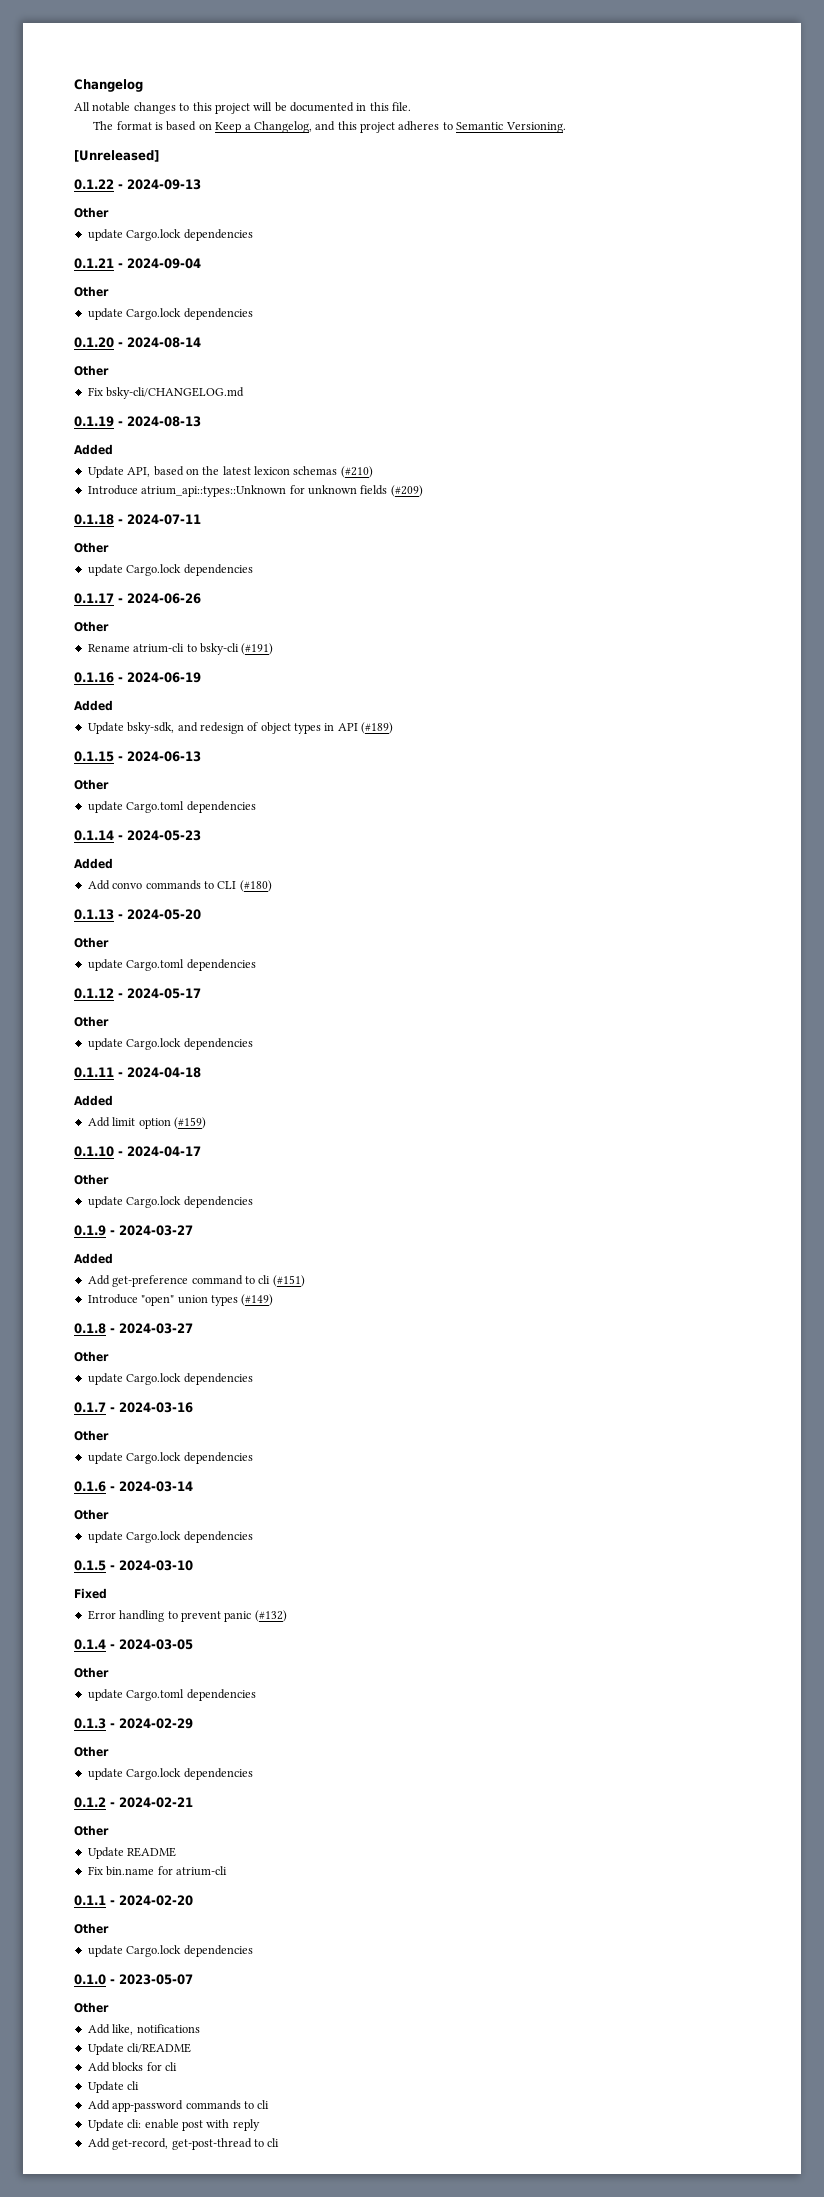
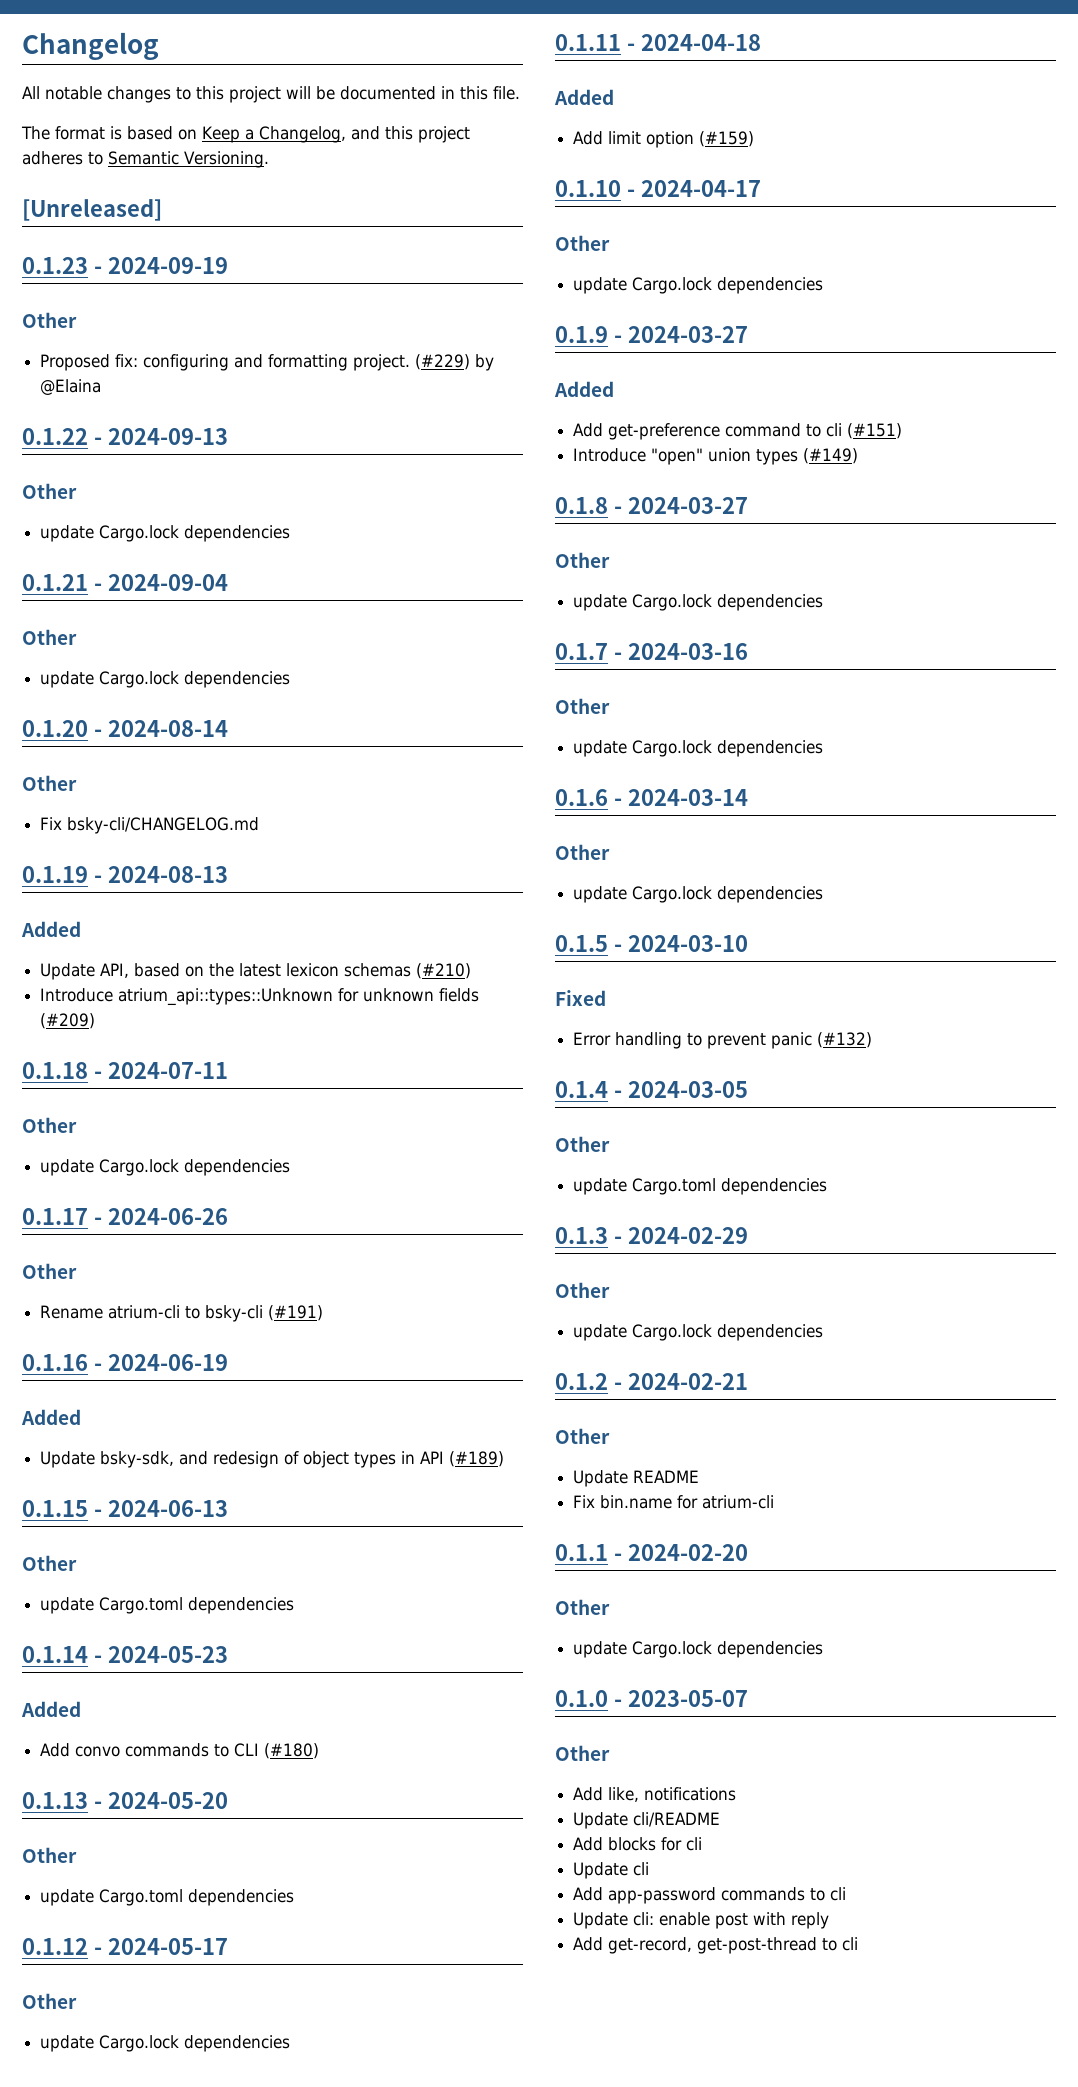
(159, 156) none -> [22,257,228,274] [22,312,77,328] [40,354,495,371] [40,379,102,395] // 0.1.23 - 2024-09-19 // Other // Proposed fix: configuring and formatting project. (#229) by @Elaina

